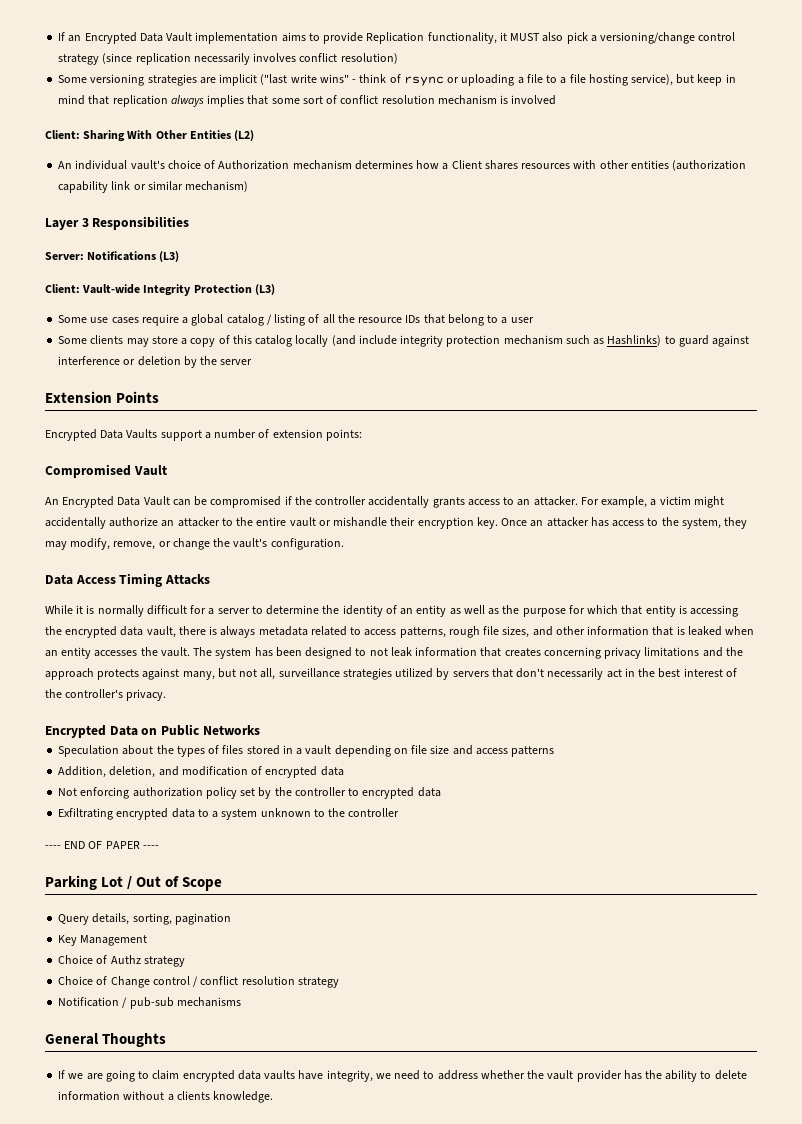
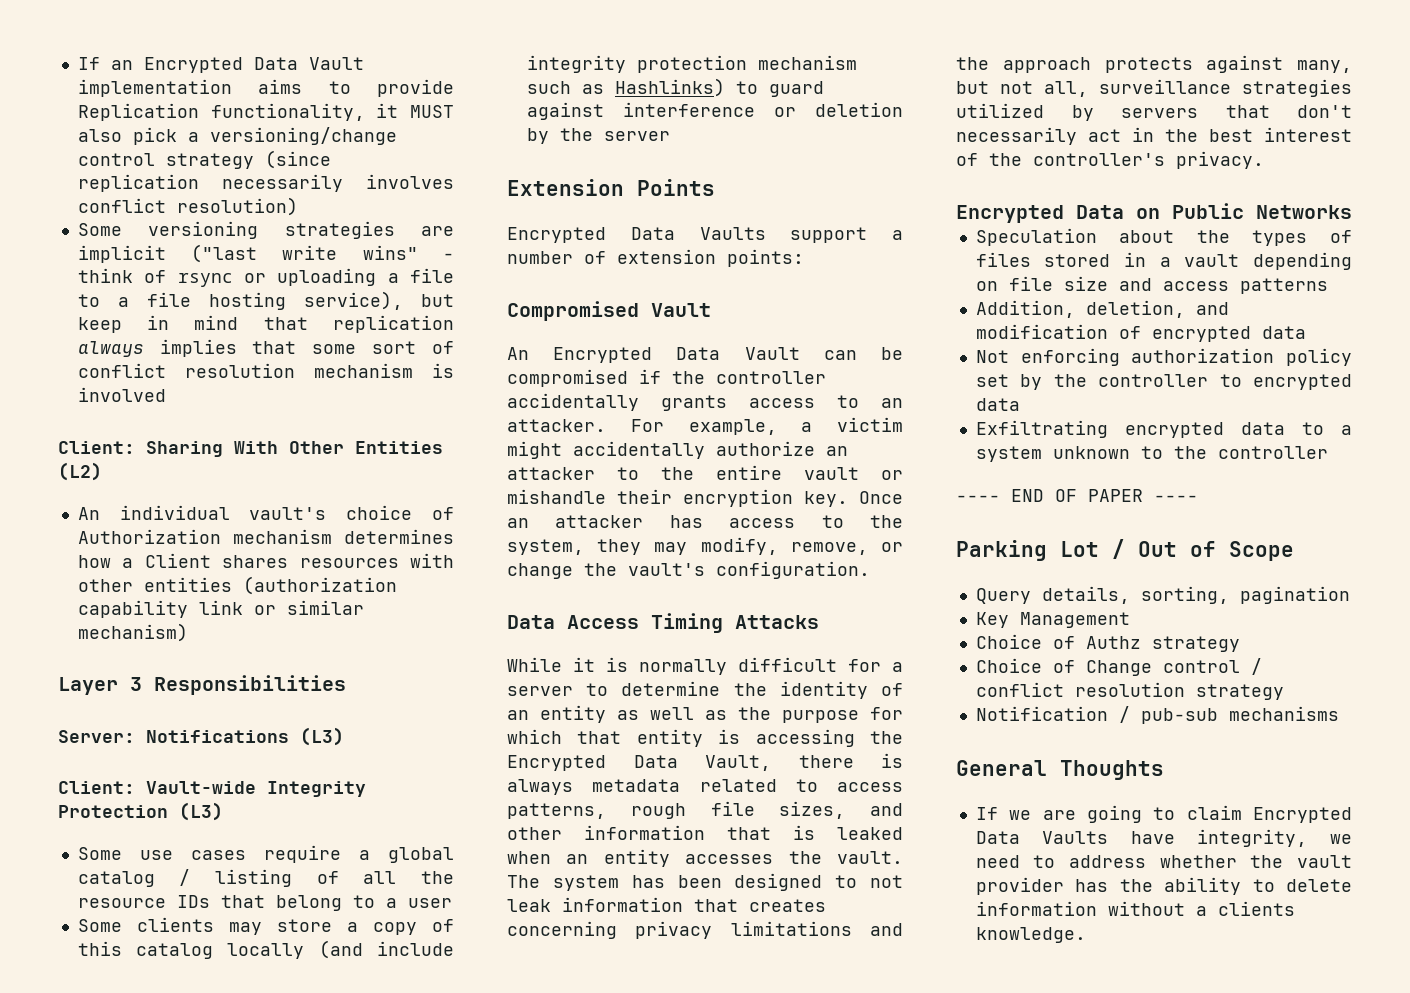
[65,626,176,638] encrypted data vault, -> [507,755,771,771] Encrypted Data Vault,
[182,1070,296,1082] encrypted data vaults -> [1253,807,1352,823] [975,831,1109,844] Encrypted Data Vaults

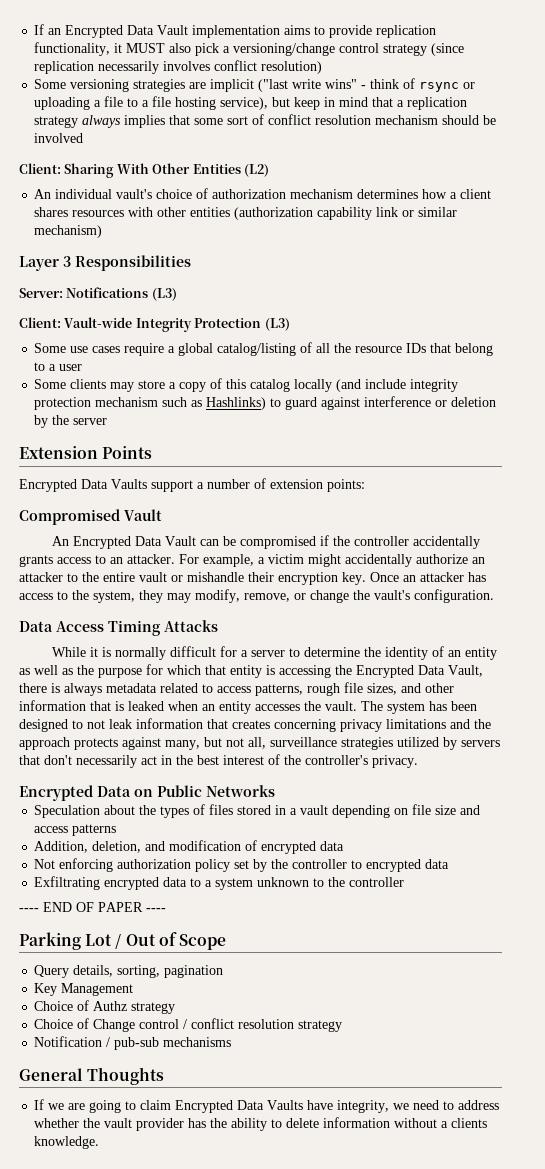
[77,103,199,121] Replication -> [376,25,437,38] replication
[333,315,454,333] replication -> [397,97,468,110] [34,116,79,128] a replication strategy
[432,363,454,378] is -> [442,115,497,125] should be
[77,529,221,544] Authorization -> [212,189,287,199] authorization
[144,553,211,568] Client -> [460,189,492,199] client
[77,869,293,887] catalog / listing -> [217,343,297,356] catalog/listing

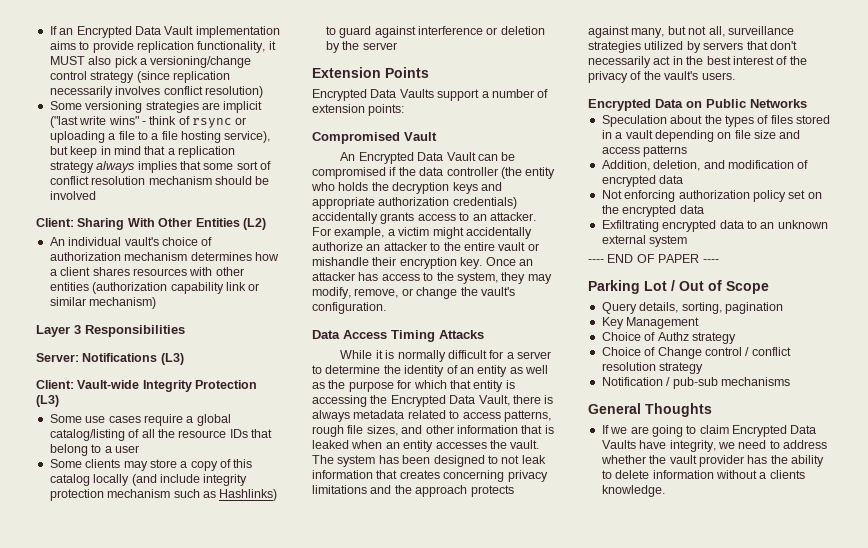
[353,536,409,546] controller -> [419,167,556,179] [311,182,502,194] [312,197,517,209] data controller (the entity who holds the decryption keys and appropriate authorization credentials)
[305,755,418,768] controller's privacy. -> [588,71,735,83] privacy of the vault's users.
[253,859,363,872] by the controller to -> [807,192,822,199] [601,205,619,214] on the
[205,877,405,890] a system unknown to the controller -> [760,220,828,229] [601,235,688,247] an unknown external system

